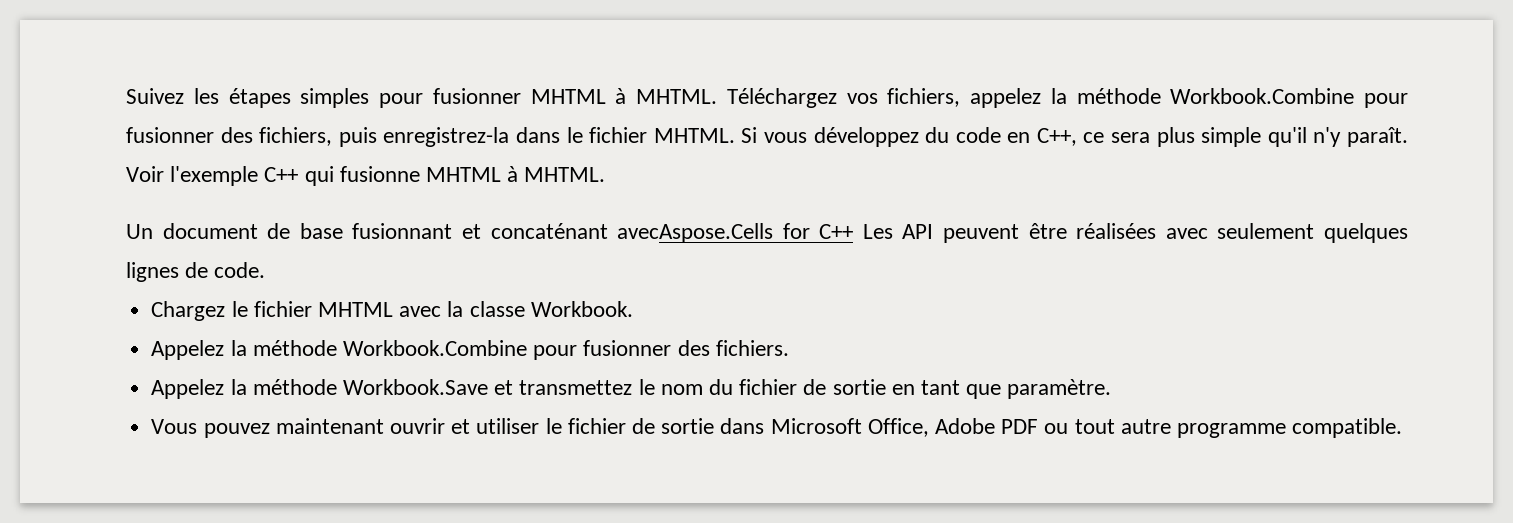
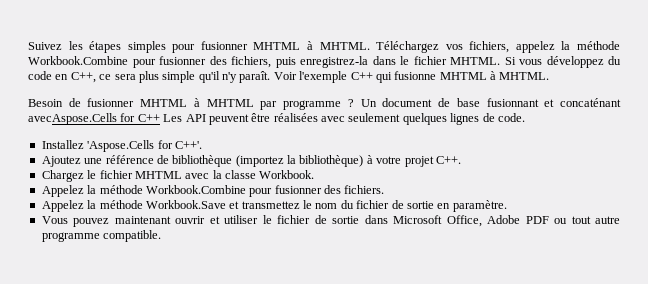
(606, 174) none -> [28,98,354,110] Besoin de fusionner MHTML à MHTML par programme ?
(266, 270) none -> [41,140,202,152] [41,155,461,167] // Installez 'Aspose.Cells for C++'. // Ajoutez une référence de bibliothèque (importez la bibliothèque) à votre projet C++.
[921,380,1002,399] tant que -> (451, 206) none

